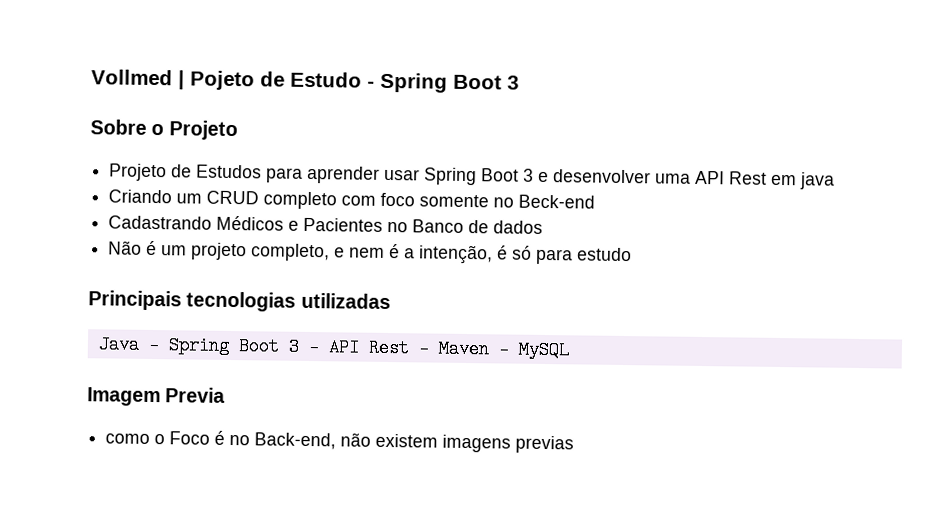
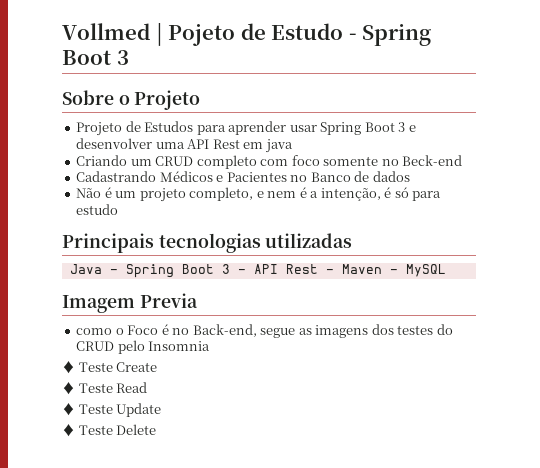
[340,432,575,454] não existem imagens previas -> [260,324,453,338] [76,340,211,354] [62,361,158,374] [62,382,148,395] [62,403,162,417] [62,424,157,437] segue as imagens dos testes do CRUD pelo Insomnia // ♦ Teste Create // ♦ Teste Read // ♦ Teste Update // ♦ Teste Delete

